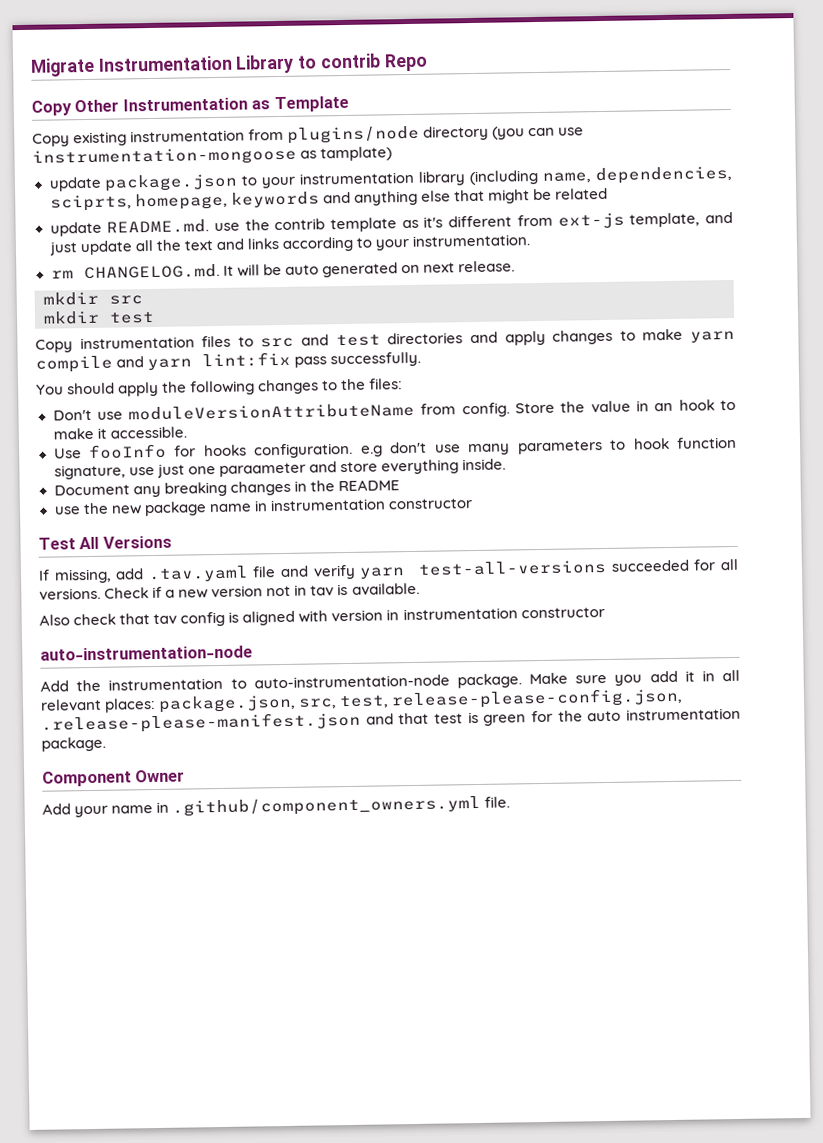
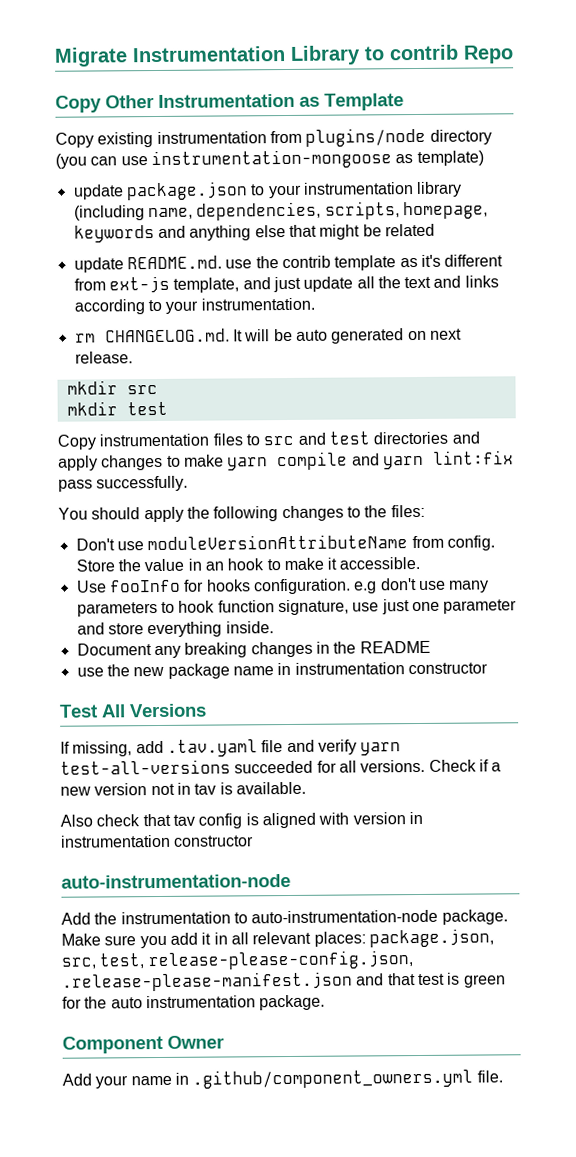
[320,146,393,162] tamplate) -> [416,150,484,166] template)
[49,194,132,212] sciprts, -> [324,201,400,220] scripts,
[218,462,306,477] paraameter -> [443,599,518,614] parameter

